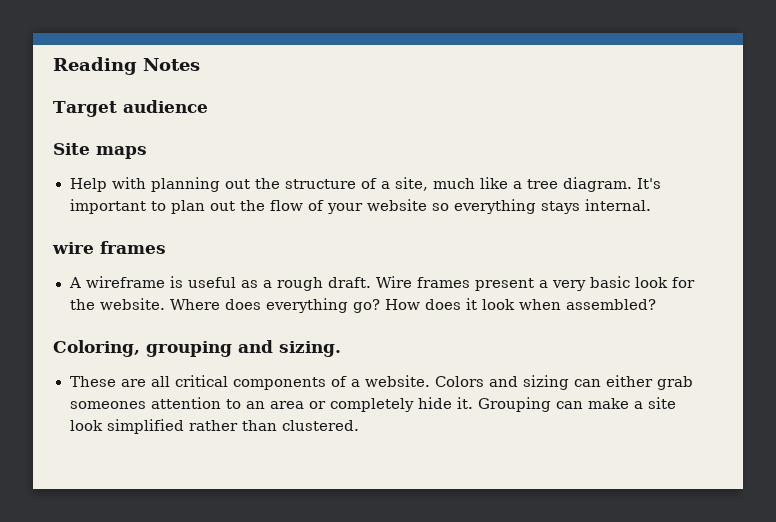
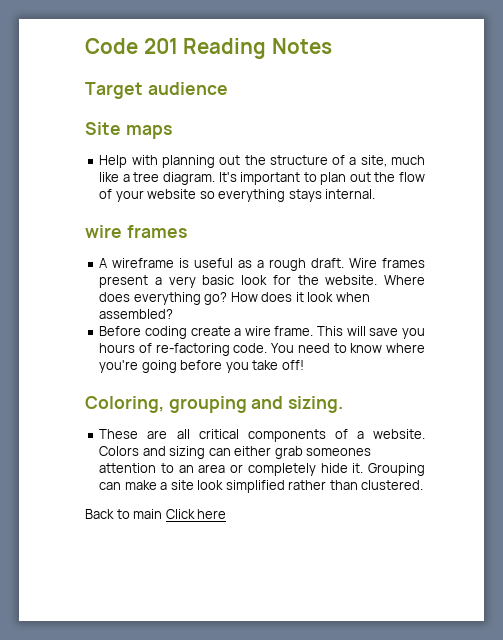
(53, 66) none -> [85,38,178,54] Code 201
(656, 304) none -> [99,326,425,339] [99,343,425,356] [99,360,304,373] // Before coding create a wire frame. This will save you hours of re-factoring code. You need to know where you're going before you take off!
(359, 425) none -> [85,509,227,519] // Back to main Click here

